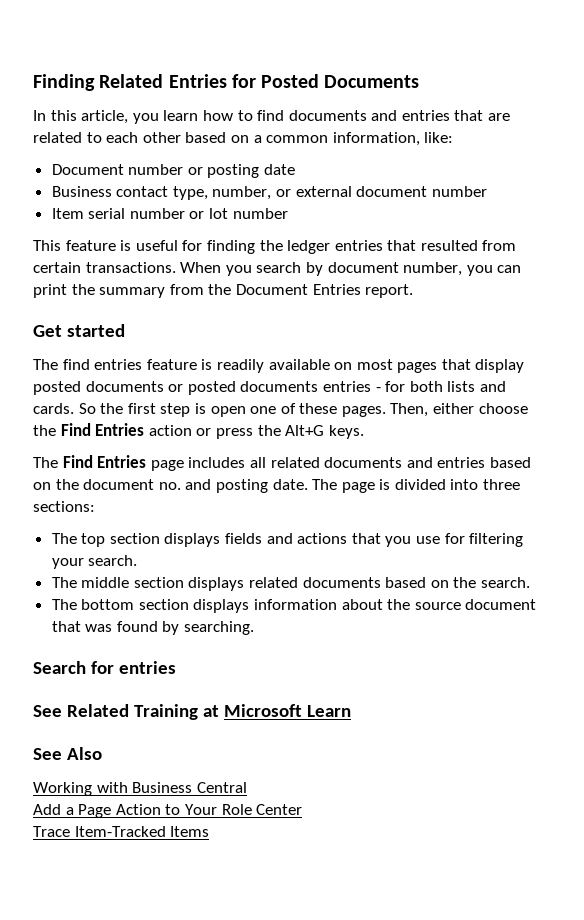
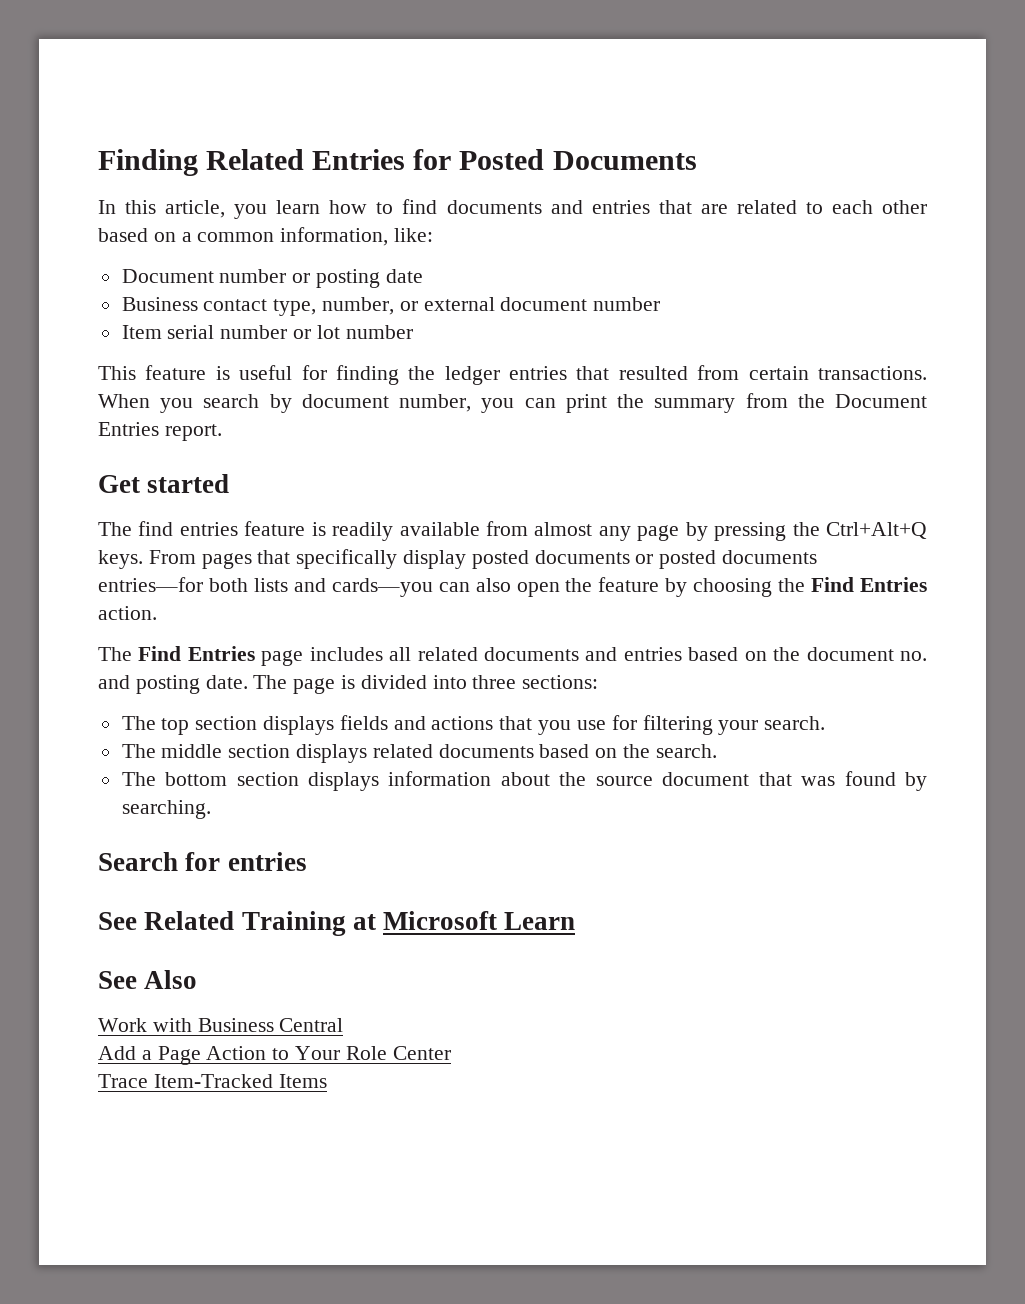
[334,359,393,370] on most -> [486,521,928,541] [98,550,196,569] from almost any page by pressing the Ctrl+Alt+Q keys. From
(471, 364) none -> [296,549,398,569] specifically
[322,381,506,392] [33,403,528,417] [33,423,364,439] entries - for both lists and cards. So the first step is open one of these pages. Then, either choose the Find Entries action or press the Alt+G keys. -> [98,577,928,597] [98,606,157,620] entries—for both lists and cards—you can also open the feature by choosing the Find Entries action.
[33,782,92,796] Working -> [98,1018,147,1032] Work

